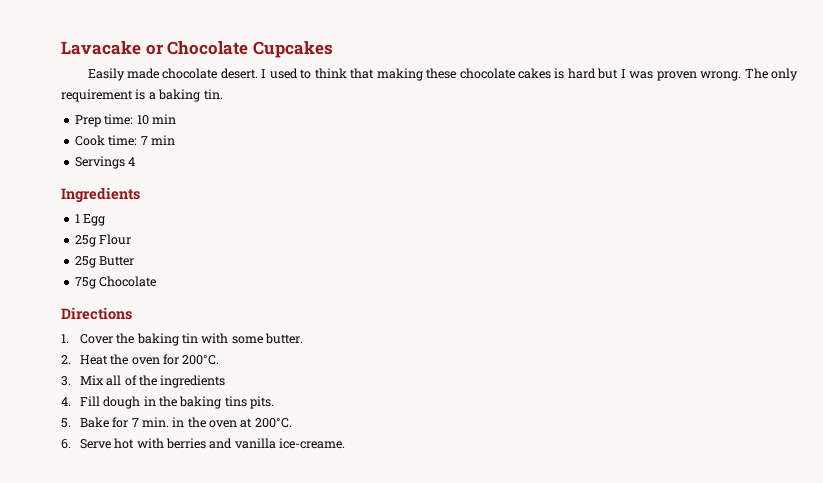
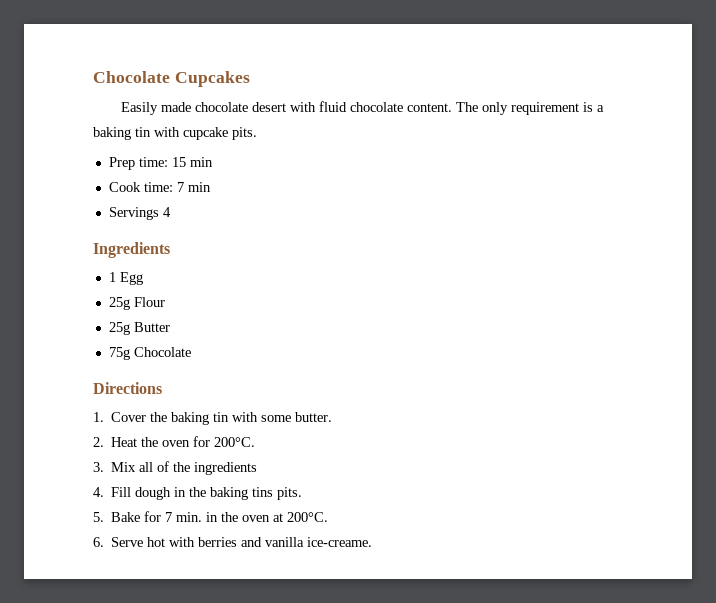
[61,41,164,55] Lavacake or -> (93, 77) none
[220,68,742,81] desert. I used to think that making these chocolate cakes is hard but I was proven wrong. -> [251,101,452,112] desert with fluid chocolate content.
[203,89,223,100] tin. -> [135,127,257,140] tin with cupcake pits.
[136,115,149,125] 10 -> [171,157,186,167] 15

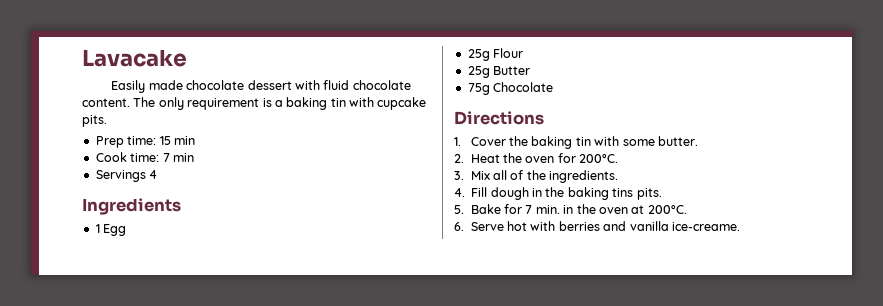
[93,71,250,87] Chocolate Cupcakes -> [82,49,187,67] Lavacake
[251,102,286,112] desert -> [247,80,292,90] dessert
[194,462,258,475] ingredients -> [549,170,619,183] ingredients.

